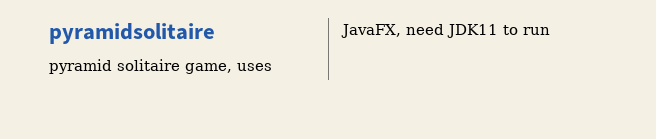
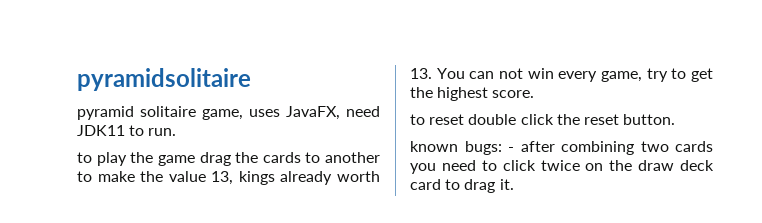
[523,27,550,35] run -> [148,128,177,136] [77,152,380,166] [77,171,380,185] [410,68,713,82] [410,87,535,101] [410,114,676,125] [410,141,713,155] [410,160,714,174] [410,179,514,193] run. // to play the game drag the cards to another to make the value 13, kings already worth 13. You can not win every game, try to get the highest score. // to reset double click the reset button. // known bugs: - after combining two cards you need to click twice on the draw deck card to drag it.

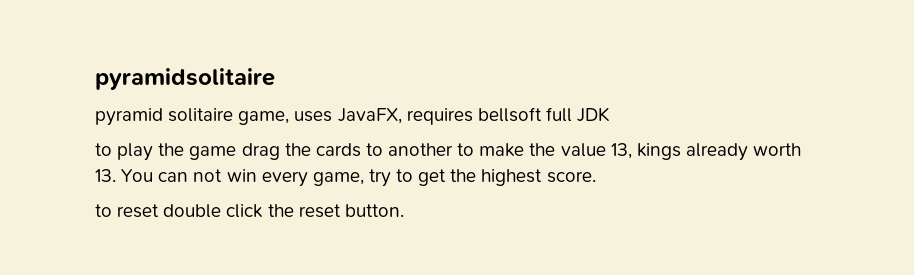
[346,106,380,117] [77,125,177,136] need JDK11 to run. -> [406,107,611,125] requires bellsoft full JDK
[410,141,713,155] [410,160,714,174] [410,179,514,193] // known bugs: - after combining two cards you need to click twice on the draw deck card to drag it. -> (404, 210) none

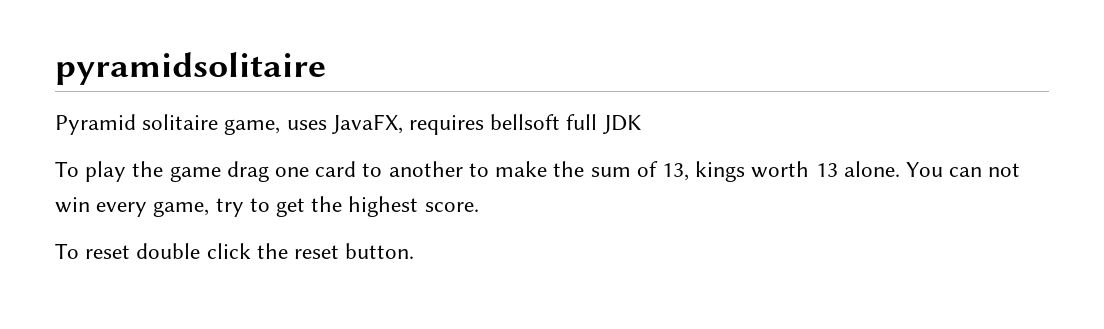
[95,108,163,126] pyramid -> [55,114,136,135] Pyramid
[95,143,112,156] to -> [55,161,79,177] To
[284,143,361,157] the cards -> [275,161,357,177] one card
[560,143,802,161] [95,169,116,182] value 13, kings already worth 13. -> [590,161,900,182] sum of 13, kings worth 13 alone.
[95,204,112,217] to -> [55,243,79,259] To

